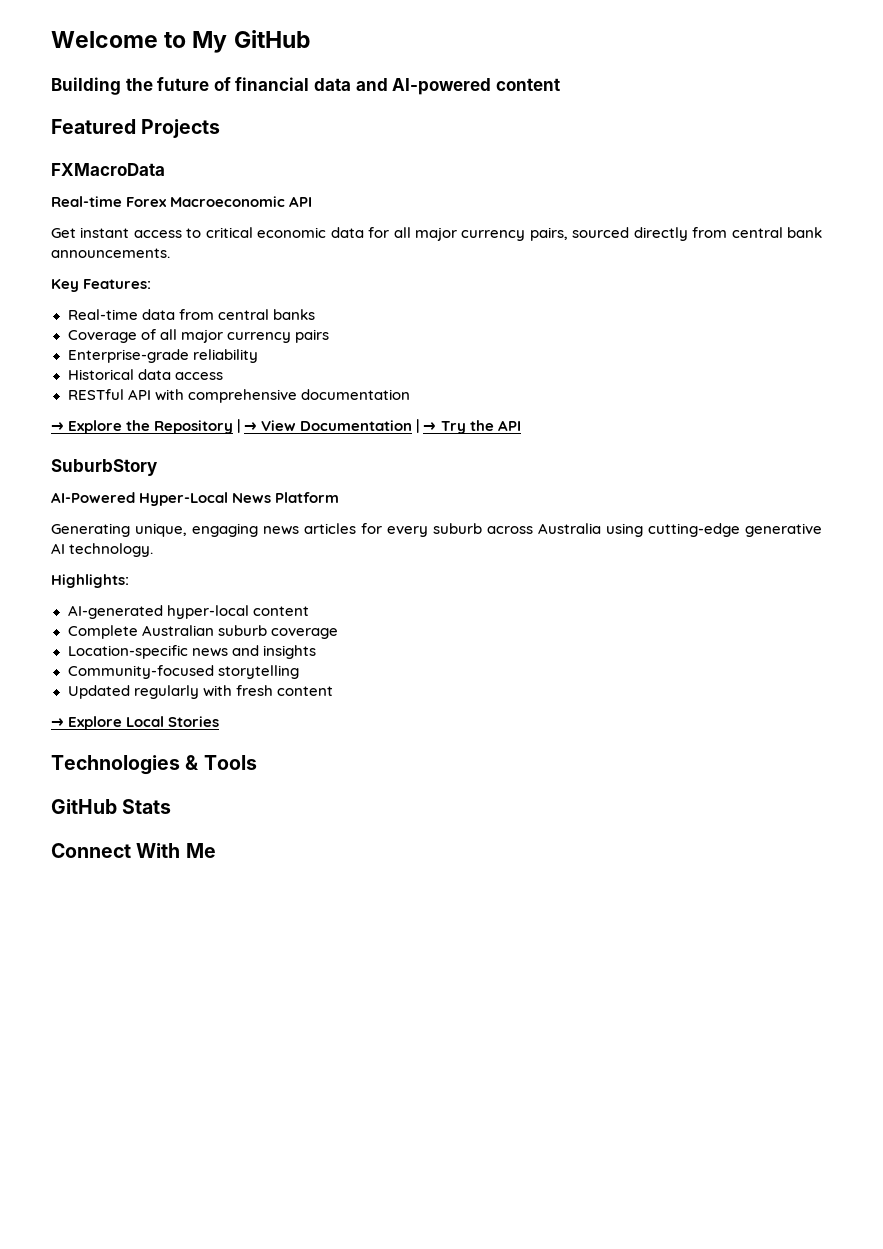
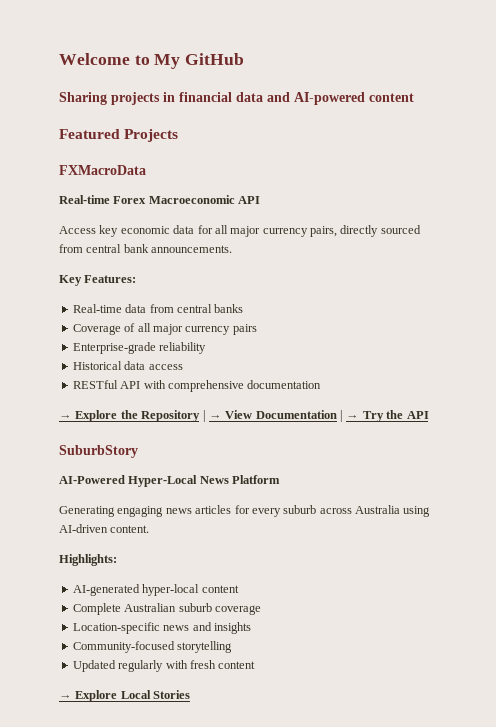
[51,77,231,95] Building the future of -> [59,92,175,105] Sharing projects in
[51,227,253,238] Get instant access to critical -> [59,225,119,237] Access key
[572,227,688,241] sourced directly -> [340,225,421,237] directly sourced
[135,523,187,537] unique, -> (115, 511) none
[648,523,822,537] [51,543,154,557] cutting-edge generative AI technology. -> [59,524,150,533] AI-driven content.
[51,755,257,775] [51,799,172,814] [51,843,216,858] // Technologies & Tools // GitHub Stats // Connect With Me -> (191, 694) none

